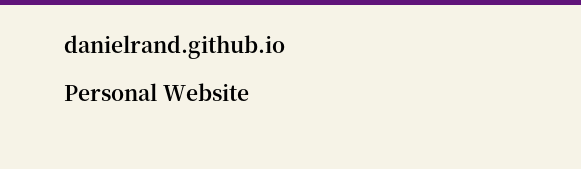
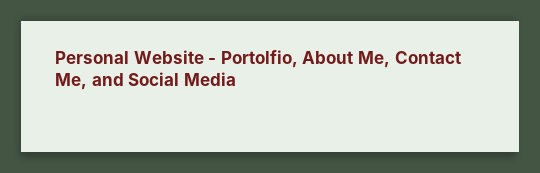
[64,35,285,59] danielrand.github.io // -> (55, 57) none
(249, 92) none -> [208,50,461,68] [55,72,236,90] - Portolfio, About Me, Contact Me, and Social Media

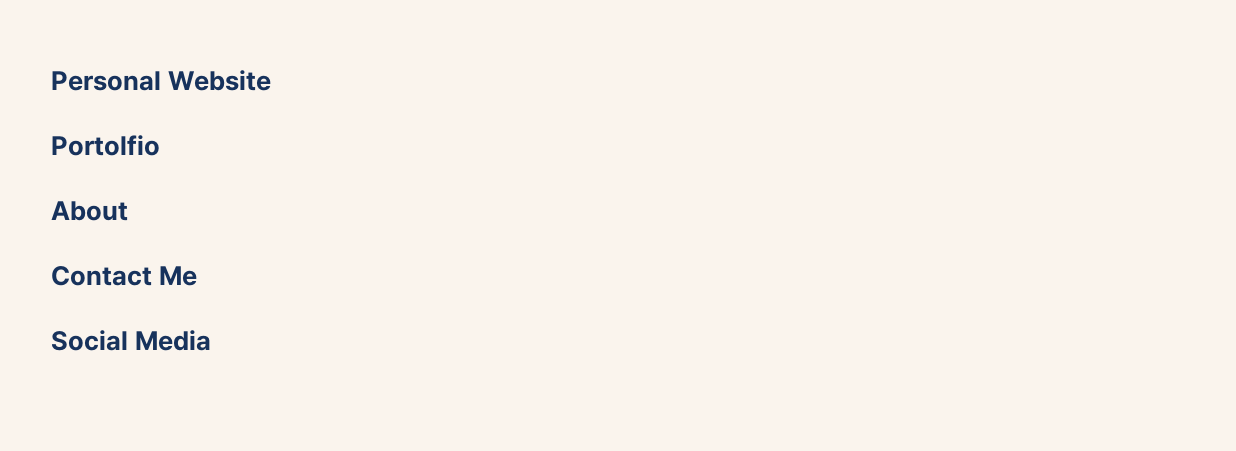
[208,50,298,68] - Portolfio, -> [51,135,160,156] // Portolfio //
[357,51,461,68] [55,73,124,90] Me, Contact Me, and -> [51,266,198,286] // Contact Me //

